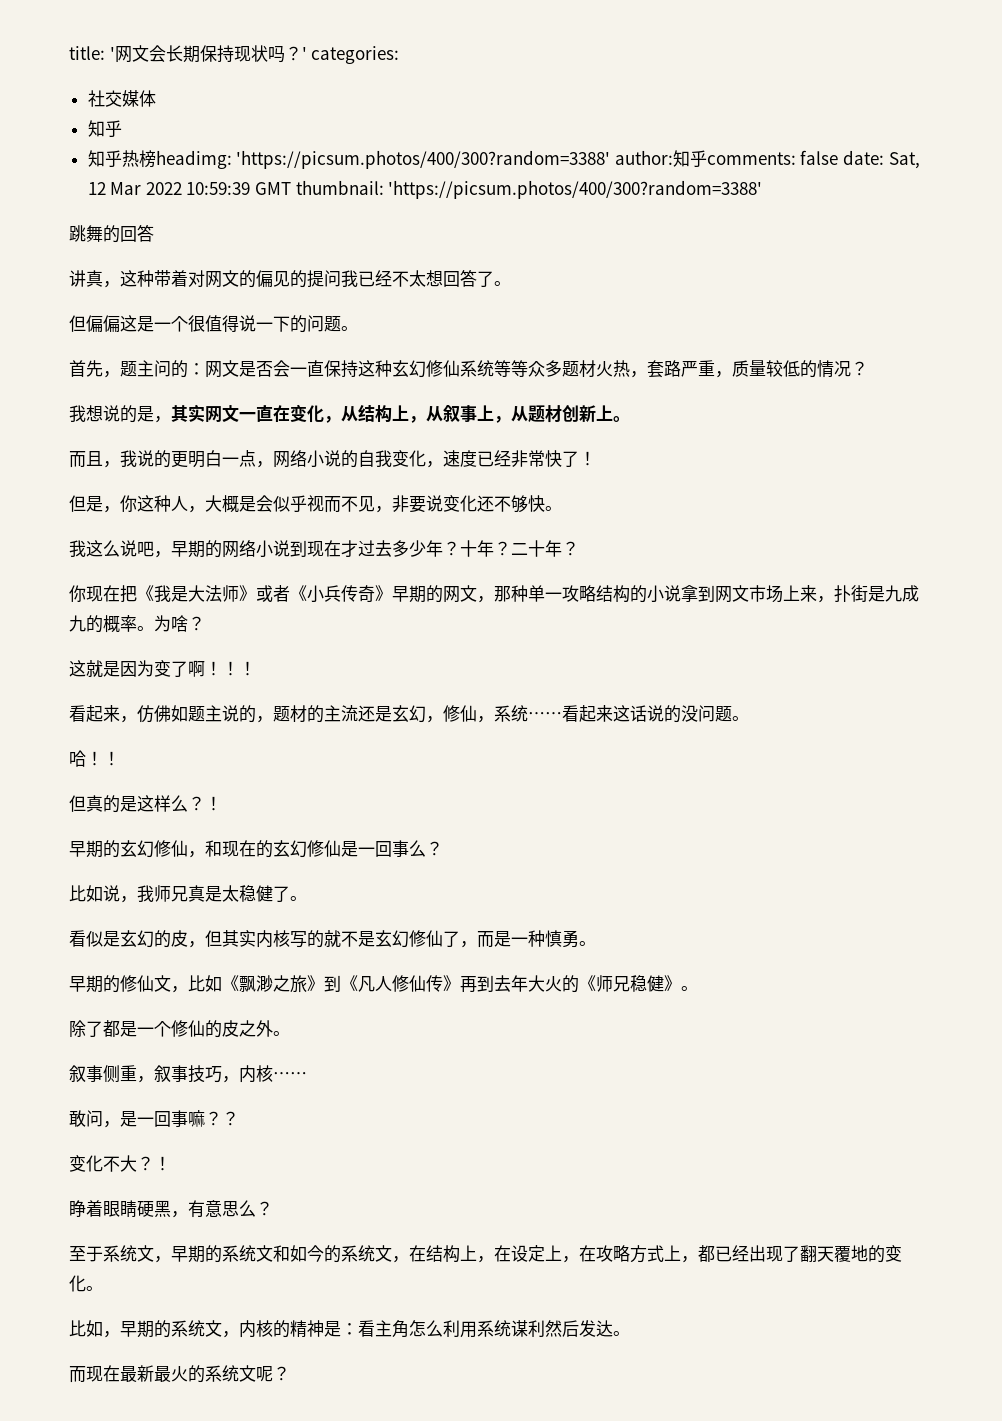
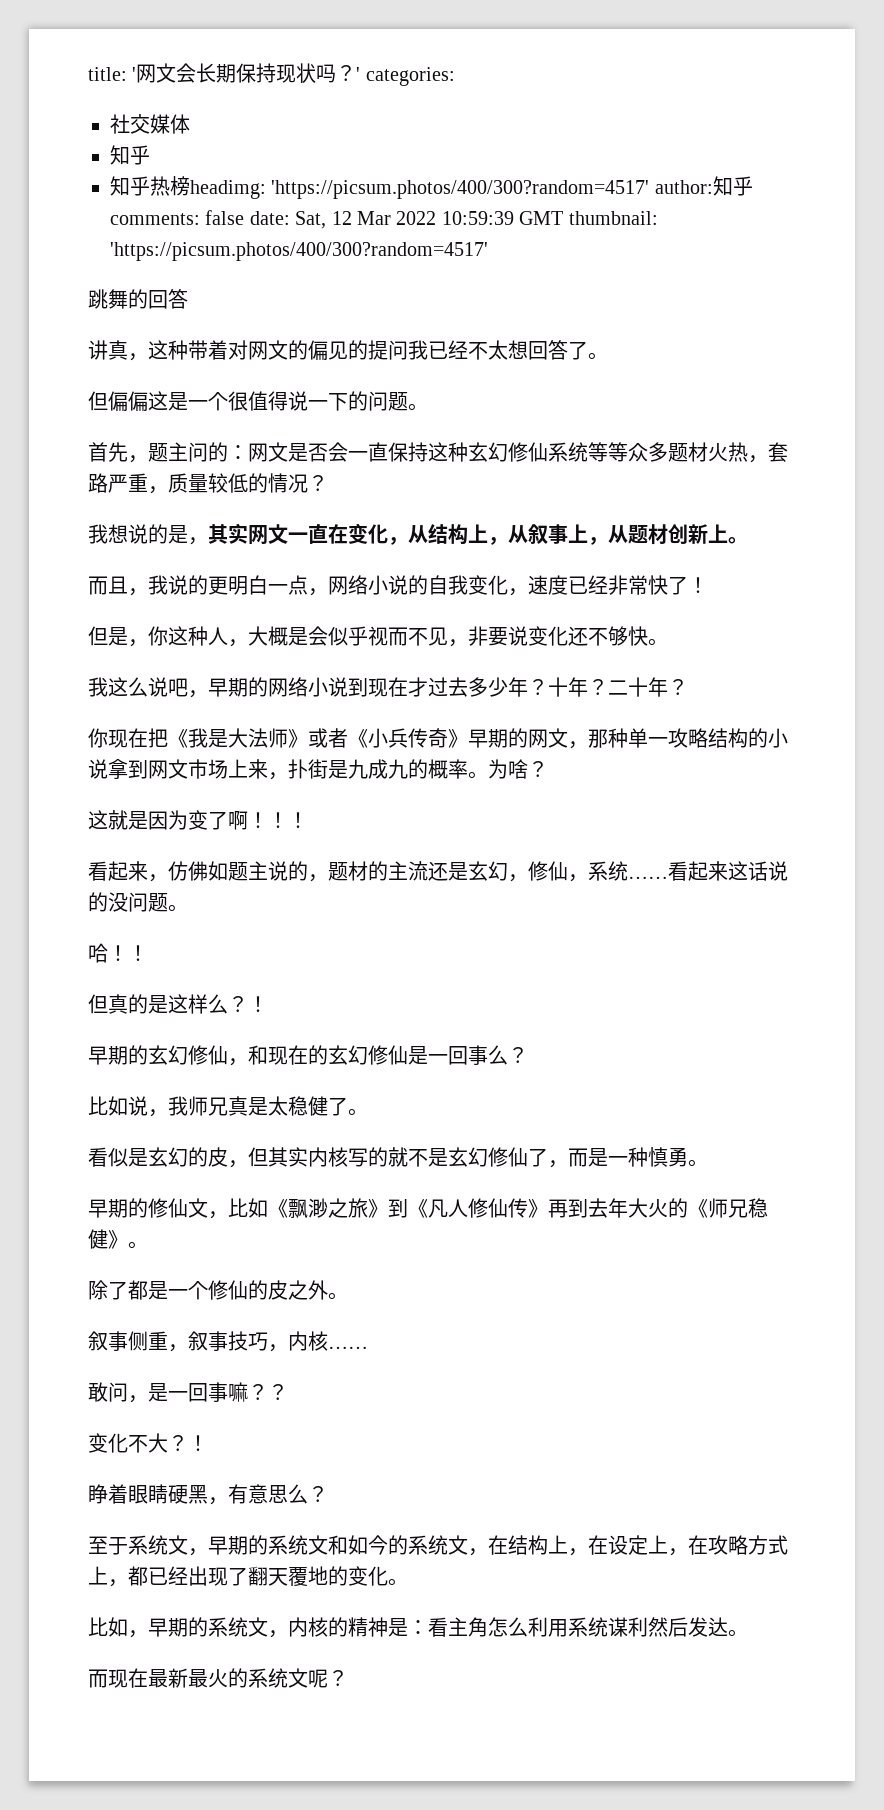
[236,150,611,169] 'https://picsum.photos/400/300?random=3388' -> [271,180,650,199] 'https://picsum.photos/400/300?random=4517'
[388,180,763,199] 'https://picsum.photos/400/300?random=3388' -> [110,242,488,261] 'https://picsum.photos/400/300?random=4517'

